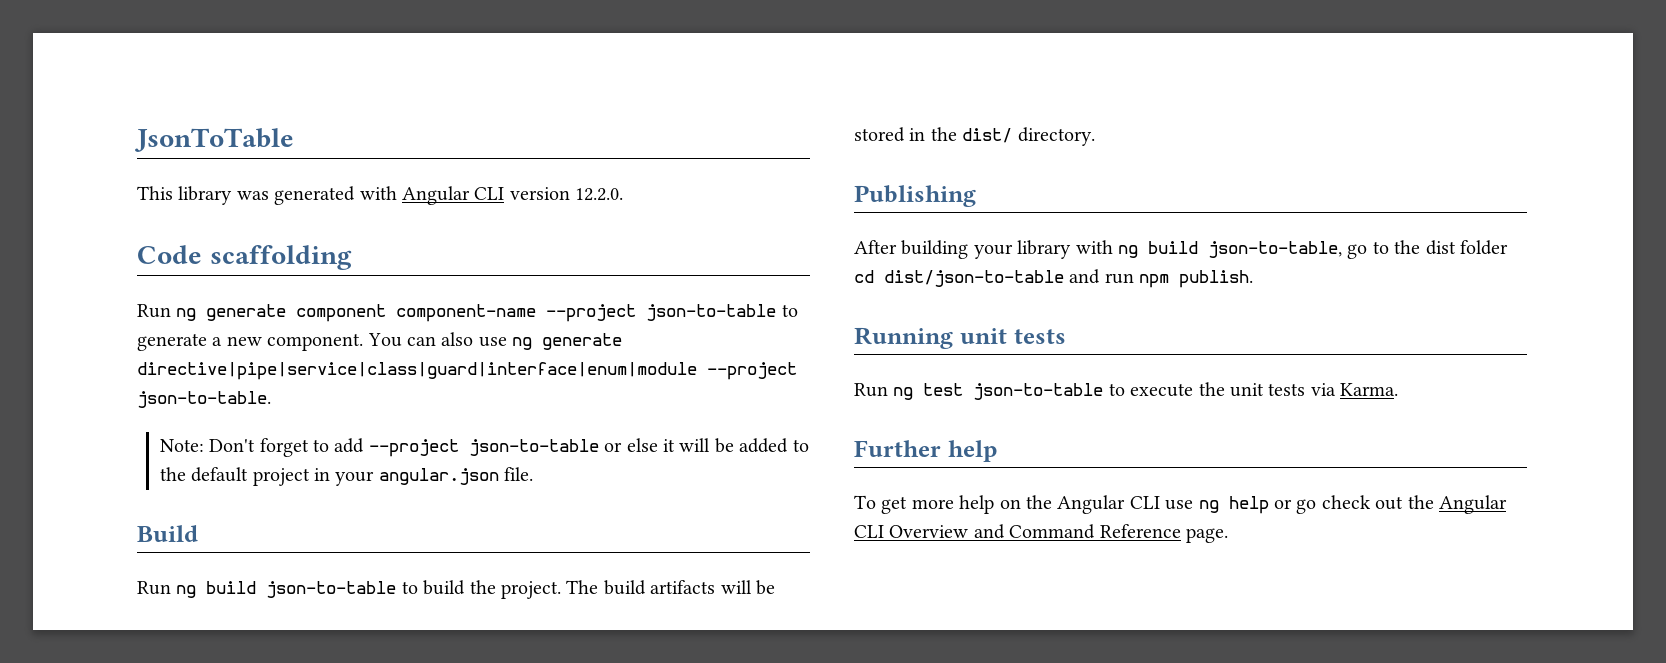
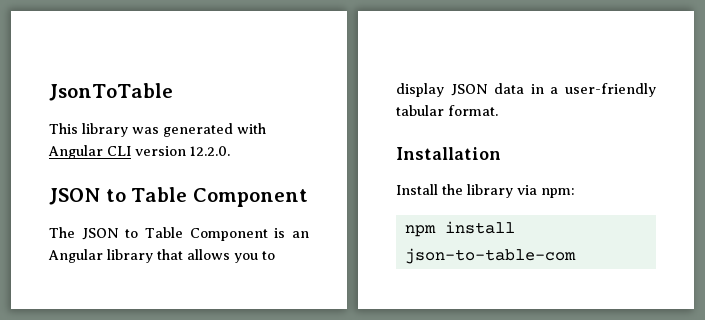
[137,245,352,270] [137,304,798,322] [137,332,623,351] [137,362,797,380] [137,391,271,408] [159,438,809,457] [159,467,534,486] [137,525,198,542] [137,580,775,599] [854,127,1095,146] [854,185,976,207] [854,240,1508,259] [854,269,1254,288] [854,327,1066,349] [854,382,1399,400] [854,440,998,462] [854,495,1507,514] [854,524,1228,543] Code scaffolding // Run ng generate component component-name --project json-to-table to generate a new component. You can also use ng generate directive|pipe|service|class|guard|interface|enum|module --project json-to-table. // Note: Don't forget to add --project json-to-table or else it will be added to the default project in your angular.json file. // Build // Run ng build json-to-table to build the project. The build artifacts will be stored in the dist/ directory. // Publishing // After building your library with ng build json-to-table, go to the dist folder cd dist/json-to-table and run npm publish. // Running unit tests // Run ng test json-to-table to execute the unit tests via Karma. // Further help // To get more help on the Angular CLI use ng help or go check out the Angular CLI Overview and Command Reference page. -> [49,187,308,207] [49,227,309,241] [48,249,275,263] [396,83,656,97] [396,105,498,116] [396,147,501,160] [396,184,575,198] [404,221,515,237] [404,248,576,264] JSON to Table Component // The JSON to Table Component is an Angular library that allows you to display JSON data in a user-friendly tabular format. // Installation // Install the library via npm: // npm install json-to-table-com

